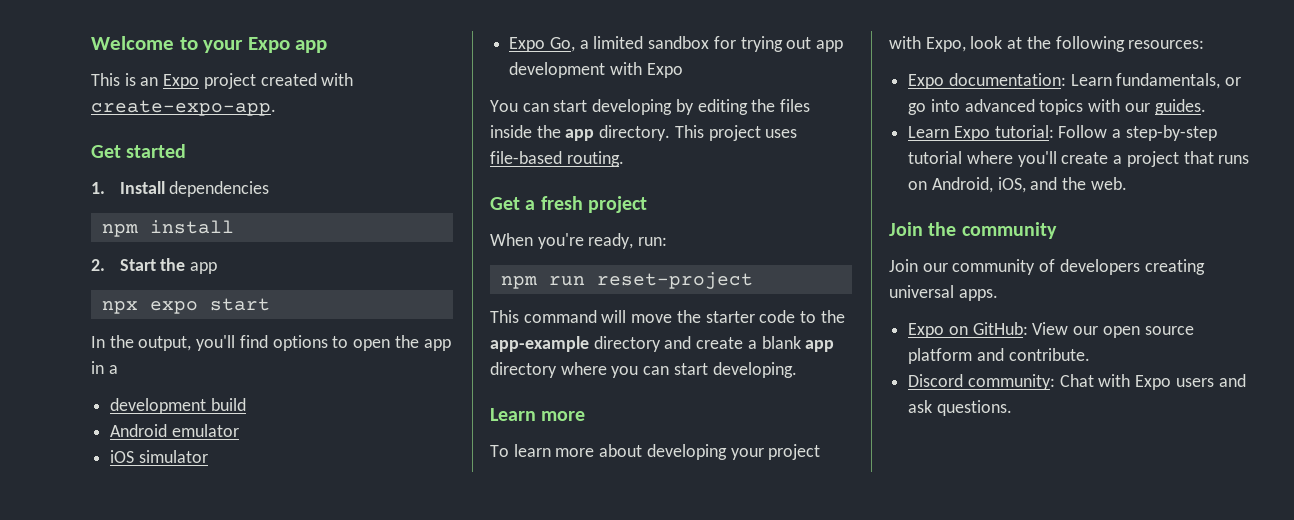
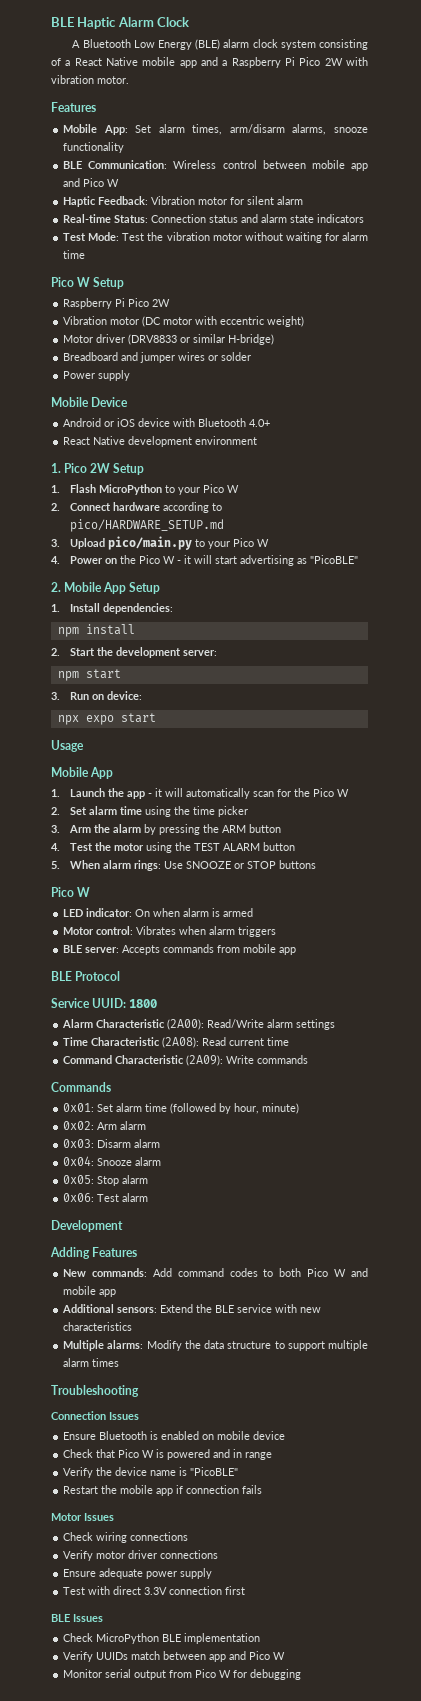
[91,36,328,53] [91,73,354,89] [91,100,276,116] [91,144,187,158] Welcome to your Expo app // This is an Expo project created with create-expo-app. // Get started -> [51,17,190,29] [72,39,368,50] [51,57,368,68] [51,75,129,84] [51,102,96,112] [63,124,368,135] [63,142,125,153] [63,160,368,171] [63,178,120,187] [63,196,304,207] [63,214,365,223] [63,232,368,243] [63,250,86,259] [51,277,125,289] [63,298,171,309] [63,316,305,327] [63,334,275,345] [63,352,252,363] [63,370,131,381] [51,397,129,407] [63,418,271,427] [63,436,258,447] [51,463,145,475] [51,484,239,495] [51,502,222,513] [69,519,224,532] [51,536,269,550] [51,555,358,566] [51,582,161,594] BLE Haptic Alarm Clock // A Bluetooth Low Energy (BLE) alarm clock system consisting of a React Native mobile app and a Raspberry Pi Pico 2W with vibration motor. // Features // Mobile App: Set alarm times, arm/disarm alarms, snooze functionality // BLE Communication: Wireless control between mobile app and Pico W // Haptic Feedback: Vibration motor for silent alarm // Real-time Status: Connection status and alarm state indicators // Test Mode: Test the vibration motor without waiting for alarm time // Pico W Setup // Raspberry Pi Pico 2W // Vibration motor (DC motor with eccentric weight) // Motor driver (DRV8833 or similar H-bridge) // Breadboard and jumper wires or solder // Power supply // Mobile Device // Android or iOS device with Bluetooth 4.0+ // React Native development environment // 1. Pico 2W Setup // 1. Flash MicroPython to your Pico W // 2. Connect hardware according to pico/HARDWARE_SETUP.md // 3. Upload pico/main.py to your Pico W // 4. Power on the Pico W - it will start advertising as "PicoBLE" // 2. Mobile App Setup
[169,181,270,197] dependencies -> [102,603,173,614] dependencies:
[190,262,218,274] [101,298,270,314] [91,335,451,351] [91,361,118,374] [110,398,246,414] [110,424,239,437] [110,450,208,463] [509,36,844,52] [509,62,683,78] [490,99,811,115] [490,125,798,141] [490,151,624,167] [490,196,647,213] [490,233,668,249] [500,272,753,289] [490,310,845,323] [490,336,835,352] [490,362,797,378] [490,408,586,421] [490,444,821,460] [889,36,1205,52] [908,73,1242,89] [908,99,1206,115] [908,125,1217,141] [908,151,1250,167] [908,177,1127,193] [889,222,1057,239] [889,259,1205,275] [889,285,998,301] [908,322,1194,338] [908,348,1090,364] [908,374,1246,390] [908,400,1012,416] app // npx expo start // In the output, you'll find options to open the app in a // development build // Android emulator // iOS simulator // Expo Go, a limited sandbox for trying out app development with Expo // You can start developing by editing the files inside the app directory. This project uses file-based routing. // Get a fresh project // When you're ready, run: // npm run reset-project // This command will move the starter code to the app-example directory and create a blank app directory where you can start developing. // Learn more // To learn more about developing your project with Expo, look at the following resources: // Expo documentation: Learn fundamentals, or go into advanced topics with our guides. // Learn Expo tutorial: Follow a step-by-step tutorial where you'll create a project that runs on Android, iOS, and the web. // Join the community // Join our community of developers creating universal apps. // Expo on GitHub: View our open source platform and contribute. // Discord community: Chat with Expo users and ask questions. -> [115,647,217,658] [57,669,121,681] [51,691,142,700] [57,713,156,725] [51,740,84,752] [51,767,114,779] [51,788,349,799] [51,806,248,817] [51,824,281,835] [51,842,295,853] [51,860,316,871] [51,887,91,897] [63,908,254,917] [63,926,277,937] [63,944,297,955] [51,971,121,981] [51,998,158,1008] [62,1019,336,1030] [63,1037,290,1048] [63,1055,309,1066] [51,1082,111,1092] [63,1103,300,1114] [63,1121,147,1130] [63,1139,161,1148] [63,1156,162,1166] [63,1175,149,1186] [63,1193,149,1202] [51,1220,123,1232] [50,1247,138,1259] [63,1268,368,1277] [63,1286,117,1297] [62,1304,322,1313] [63,1322,133,1331] [63,1340,369,1351] [63,1358,120,1367] [51,1385,139,1397] [51,1411,139,1420] [63,1431,286,1440] [63,1449,273,1460] [63,1467,239,1478] [63,1485,263,1496] [51,1513,114,1521] [63,1532,189,1543] [63,1550,219,1561] [63,1568,213,1579] [63,1586,246,1595] [51,1614,103,1622] [63,1633,261,1644] [63,1651,286,1662] [63,1669,302,1680] development server: // npm start // 3. Run on device: // npx expo start // Usage // Mobile App // 1. Launch the app - it will automatically scan for the Pico W // 2. Set alarm time using the time picker // 3. Arm the alarm by pressing the ARM button // 4. Test the motor using the TEST ALARM button // 5. When alarm rings: Use SNOOZE or STOP buttons // Pico W // LED indicator: On when alarm is armed // Motor control: Vibrates when alarm triggers // BLE server: Accepts commands from mobile app // BLE Protocol // Service UUID: 1800 // Alarm Characteristic (2A00): Read/Write alarm settings // Time Characteristic (2A08): Read current time // Command Characteristic (2A09): Write commands // Commands // 0x01: Set alarm time (followed by hour, minute) // 0x02: Arm alarm // 0x03: Disarm alarm // 0x04: Snooze alarm // 0x05: Stop alarm // 0x06: Test alarm // Development // Adding Features // New commands: Add command codes to both Pico W and mobile app // Additional sensors: Extend the BLE service with new characteristics // Multiple alarms: Modify the data structure to support multiple alarm times // Troubleshooting // Connection Issues // Ensure Bluetooth is enabled on mobile device // Check that Pico W is powered and in range // Verify the device name is "PicoBLE" // Restart the mobile app if connection fails // Motor Issues // Check wiring connections // Verify motor driver connections // Ensure adequate power supply // Test with direct 3.3V connection first // BLE Issues // Check MicroPython BLE implementation // Verify UUIDs match between app and Pico W // Monitor serial output from Pico W for debugging

